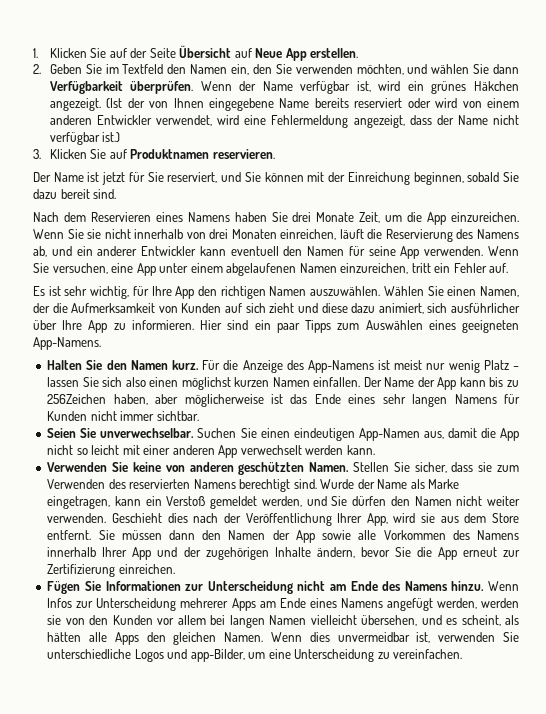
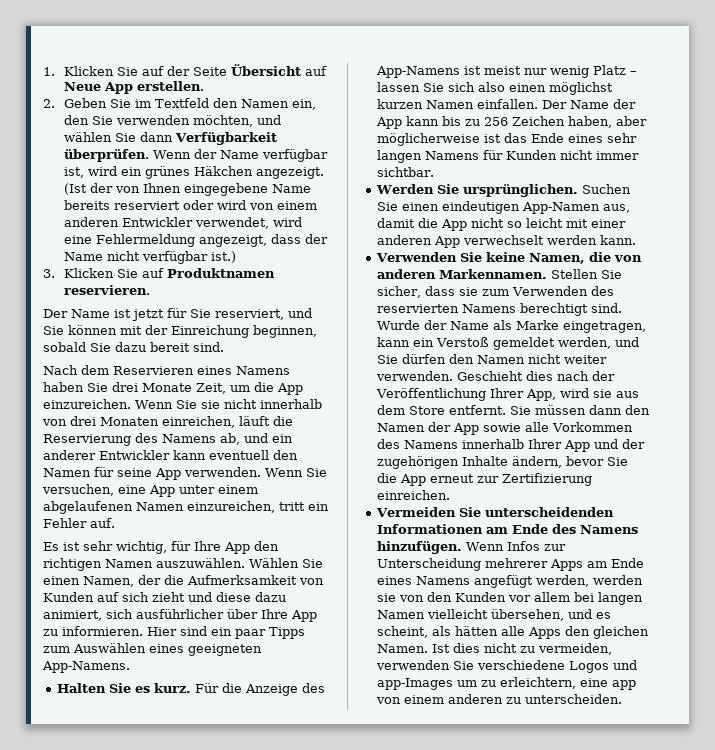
[106,360,168,370] den Namen -> [134,686,150,693] es
[47,394,107,404] 256Zeichen -> [483,116,565,126] 256 Zeichen
[47,428,195,438] Seien Sie unverwechselbar. -> [375,184,578,197] Werden Sie ursprünglichen.
[165,462,350,475] von anderen geschützten Namen. -> [528,252,642,264] [376,269,547,279] Namen, die von anderen Markennamen.
[47,581,326,594] Fügen Sie Informationen zur Unterscheidung nicht -> [375,507,614,517] [376,524,483,534] Vermeiden Sie unterscheidenden Informationen
[451,581,485,591] hinzu. -> [376,541,462,554] hinzufügen.
[271,632,431,643] Wenn dies unvermeidbar ist, -> [431,643,612,655] Ist dies nicht zu vermeiden,
[47,649,132,659] unterschiedliche -> [476,660,565,670] verschiedene
[190,649,463,662] app-Bilder, um eine Unterscheidung zu vereinfachen. -> [376,677,636,690] [375,694,622,704] app-Images um zu erleichtern, eine app von einem anderen zu unterscheiden.

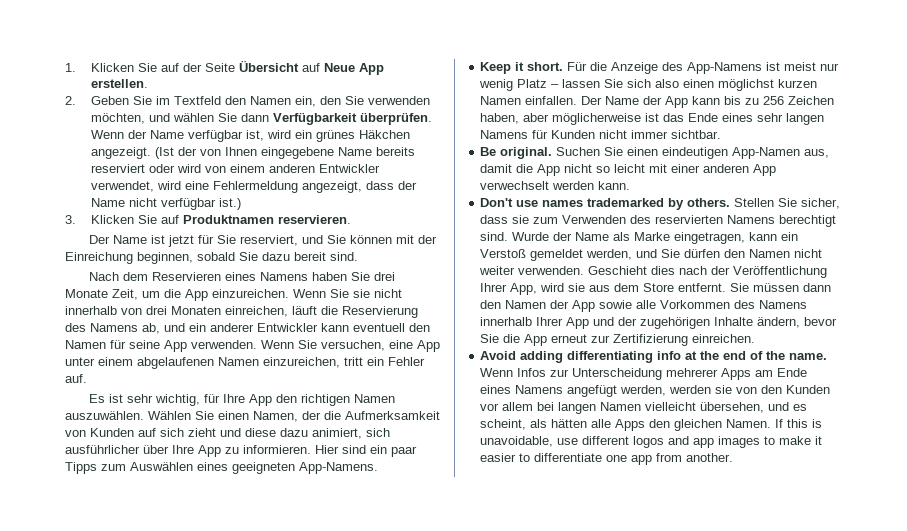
[56,683,191,693] Halten Sie es kurz. -> [480,62,564,74] Keep it short.
[375,184,578,197] Werden Sie ursprünglichen. -> [480,147,553,159] Be original.
[375,252,642,264] [376,269,547,279] Verwenden Sie keine Namen, die von anderen Markennamen. -> [480,198,731,210] Don't use names trademarked by others.
[375,507,614,517] [376,524,638,534] [376,541,462,554] Vermeiden Sie unterscheidenden Informationen am Ende des Namens hinzufügen. -> [480,351,828,363] Avoid adding differentiating info at the end of the name.
[431,643,612,655] [375,660,637,673] [376,677,636,690] [375,694,622,704] Ist dies nicht zu vermeiden, verwenden Sie verschiedene Logos und app-Images um zu erleichtern, eine app von einem anderen zu unterscheiden. -> [775,419,823,428] [480,436,823,448] [480,453,734,465] If this is unavoidable, use different logos and app images to make it easier to differentiate one app from another.

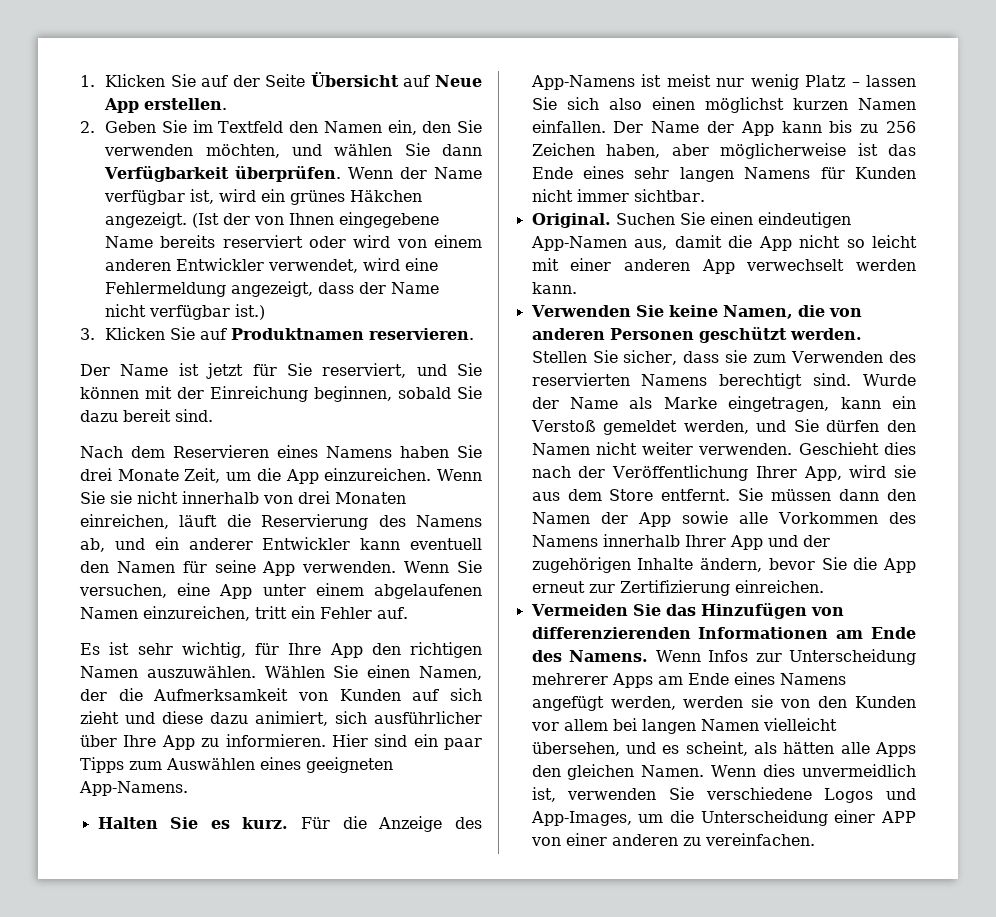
[480,62,564,74] Keep it short. -> [97,817,289,829] Halten Sie es kurz.
[480,147,553,159] Be original. -> [531,213,611,228] Original.
[480,198,731,210] Don't use names trademarked by others. -> [530,305,862,319] [531,327,862,343] Verwenden Sie keine Namen, die von anderen Personen geschützt werden.
[480,351,828,363] Avoid adding differentiating info at the end of the name. -> [530,603,844,619] [531,627,916,639] [531,650,649,662] Vermeiden Sie das Hinzufügen von differenzierenden Informationen am Ende des Namens.
[775,419,823,428] [480,436,823,448] [480,453,734,465] If this is unavoidable, use different logos and app images to make it easier to differentiate one app from another. -> [711,764,916,777] [531,787,916,803] [530,810,916,826] [530,833,815,846] Wenn dies unvermeidlich ist, verwenden Sie verschiedene Logos und App-Images, um die Unterscheidung einer APP von einer anderen zu vereinfachen.

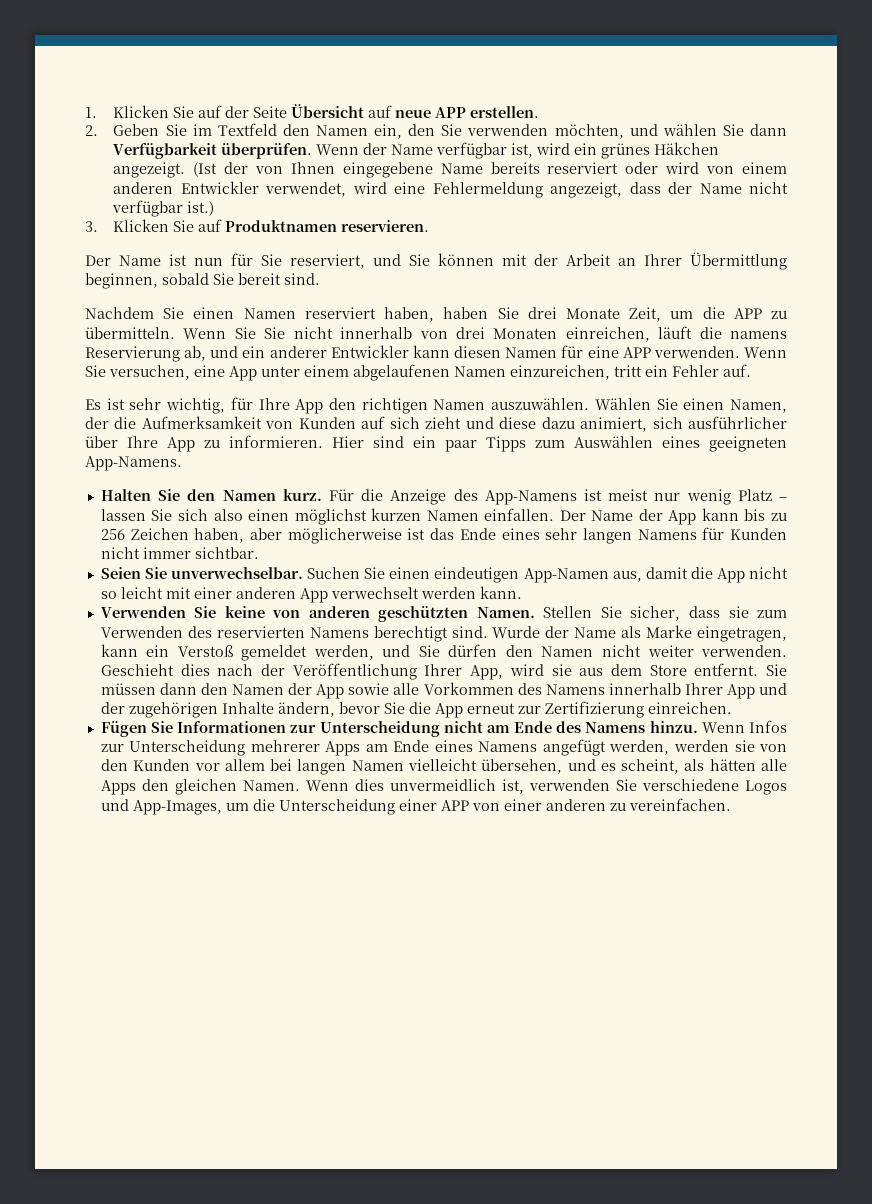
[435,75,482,87] [104,98,140,113] Neue App -> [395,107,467,118] neue APP
[206,363,244,379] jetzt -> [194,258,223,266] nun
[210,386,308,402] Einreichung -> [566,252,787,270] Arbeit an Ihrer Übermittlung
[80,410,118,422] dazu -> (234, 279) none
[80,445,392,458] Nach dem Reservieren eines Namens -> [85,307,435,322] Nachdem Sie einen Namen reserviert haben,
[285,468,483,484] [80,491,132,504] App einzureichen. Wenn Sie sie -> [733,308,787,319] [85,327,286,339] APP zu übermitteln. Wenn Sie Sie
[261,514,482,530] Reservierung des Namens -> [729,331,787,339] [85,346,180,362] namens Reservierung
[410,538,482,550] [80,560,296,576] eventuell den Namen für seine App -> [454,345,651,358] diesen Namen für eine APP
[210,820,230,829] es -> [187,489,276,501] den Namen
[531,213,611,228] Original. -> [100,567,304,579] Seien Sie unverwechselbar.
[722,305,862,319] [531,327,862,343] Namen, die von anderen Personen geschützt werden. -> [272,606,535,622] von anderen geschützten Namen.
[530,603,844,619] [531,627,829,639] Vermeiden Sie das Hinzufügen von differenzierenden Informationen -> [100,721,483,737] Fügen Sie Informationen zur Unterscheidung nicht
[569,650,649,662] Namens. -> [585,721,698,733] Namens hinzu.

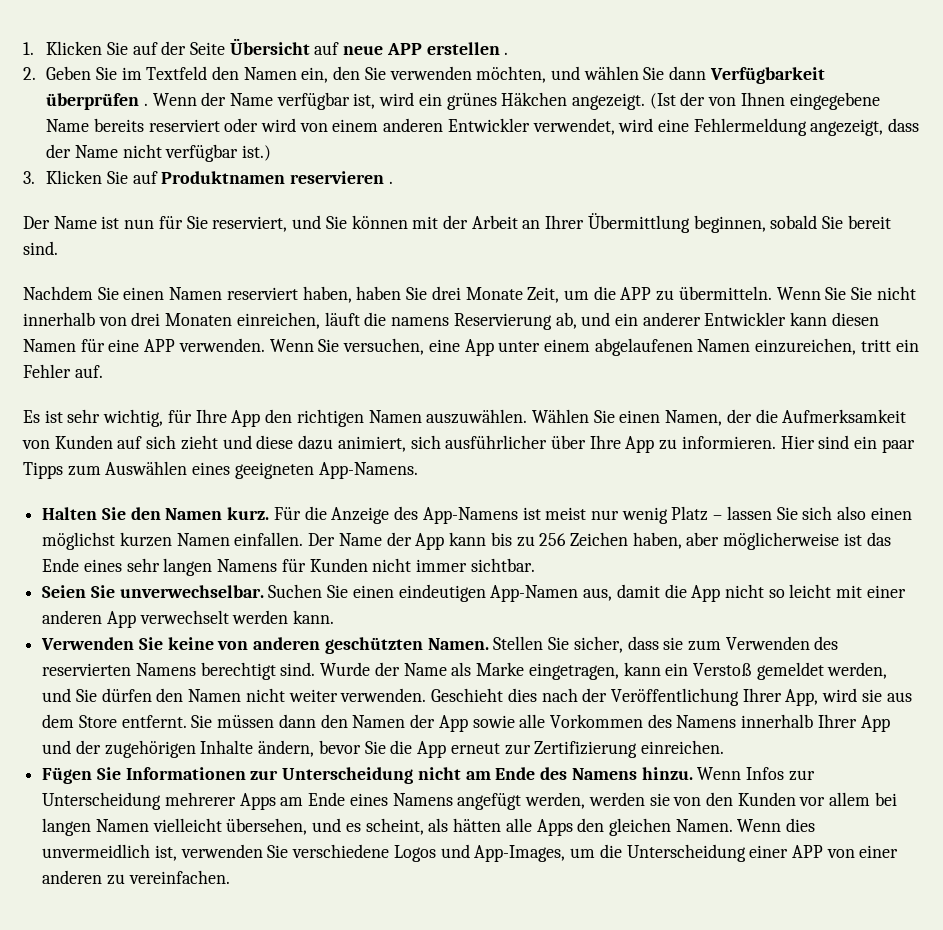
[470,106,540,118] erstellen. -> [426,42,509,55] erstellen .
[221,143,313,159] überprüfen. -> [46,93,148,110] überprüfen .
[341,220,430,232] reservieren. -> [289,171,393,184] reservieren .

